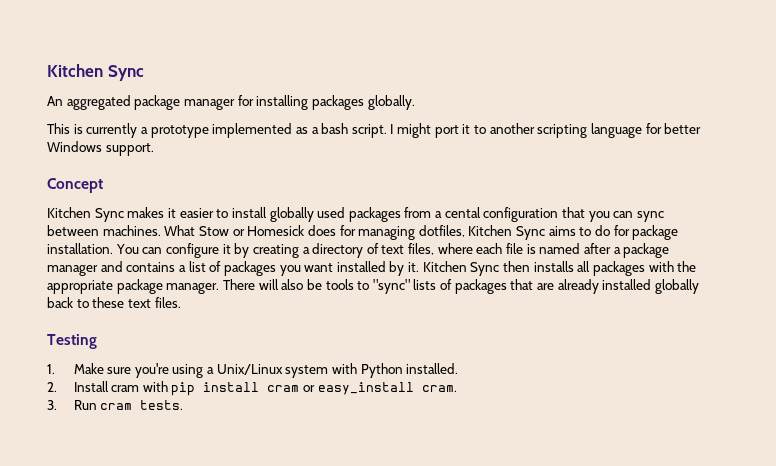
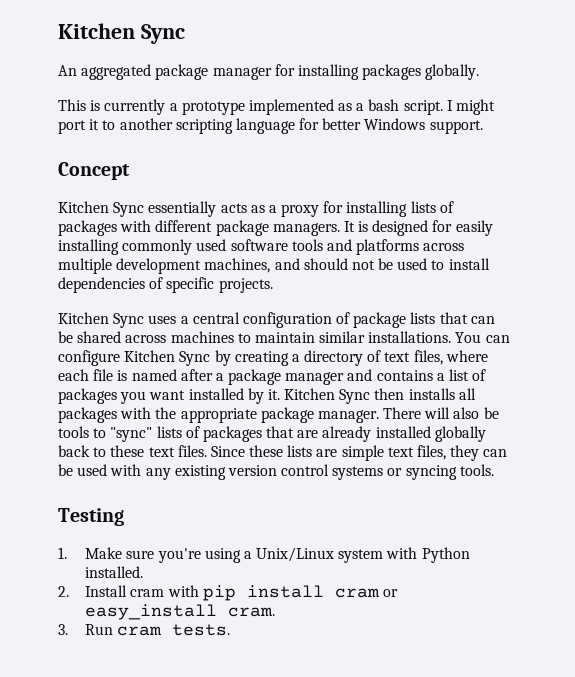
[127,207,664,222] [47,225,679,240] [47,243,113,254] makes it easier to install globally used packages from a cental configuration that you can sync between machines. What Stow or Homesick does for managing dotfiles, Kitchen Sync aims to do for package installation. -> [148,201,454,217] [58,220,493,236] [58,239,465,255] [58,258,490,274] [58,277,273,293] [58,312,495,328] [58,331,452,343] essentially acts as a proxy for installing lists of packages with different package managers. It is designed for easily installing commonly used software tools and platforms across multiple development machines, and should not be used to install dependencies of specific projects. // Kitchen Sync uses a central configuration of package lists that can be shared across machines to maintain similar installations.
[222,244,231,254] it -> [124,350,211,366] Kitchen Sync
(181, 302) none -> [210,445,508,461] [58,464,494,480] Since these lists are simple text files, they can be used with any existing version control systems or syncing tools.

